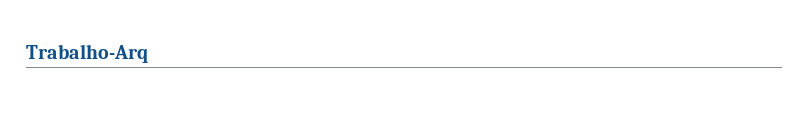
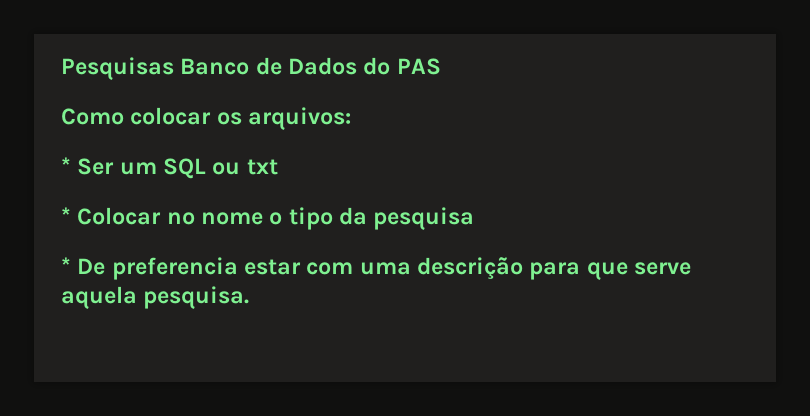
[26,44,148,63] Trabalho-Arq -> [61,57,441,80] [61,107,352,130] [61,157,278,179] [61,207,475,230] [61,257,692,280] [61,286,250,309] Pesquisas Banco de Dados do PAS // Como colocar os arquivos: // * Ser um SQL ou txt // * Colocar no nome o tipo da pesquisa // * De preferencia estar com uma descrição para que serve aquela pesquisa.

